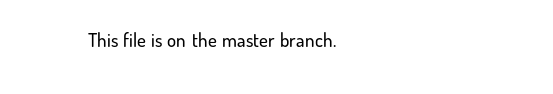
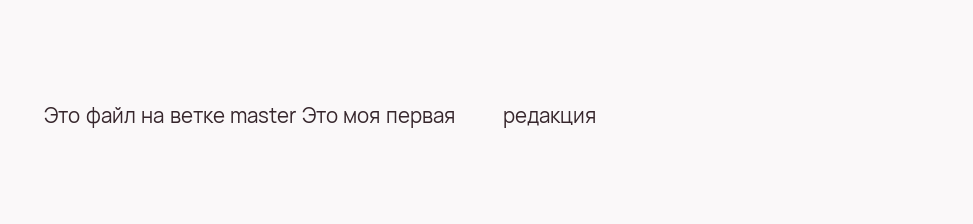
[88,32,336,47] This file is on the master branch. -> [44,107,596,128] Это файл на ветке master Это моя первая редакция

